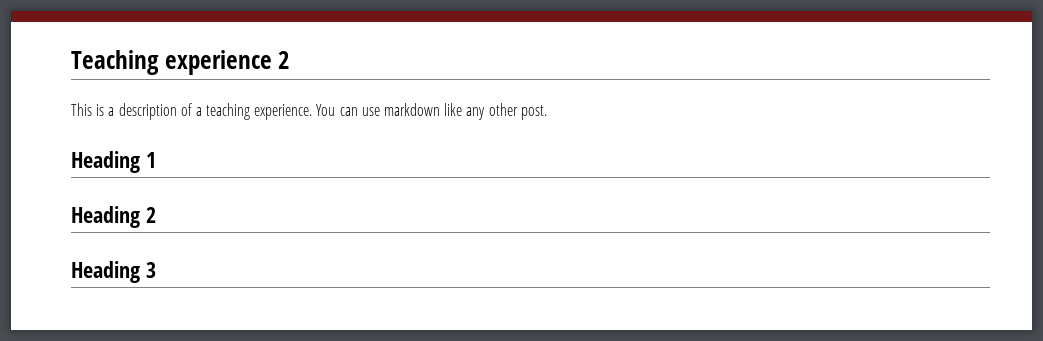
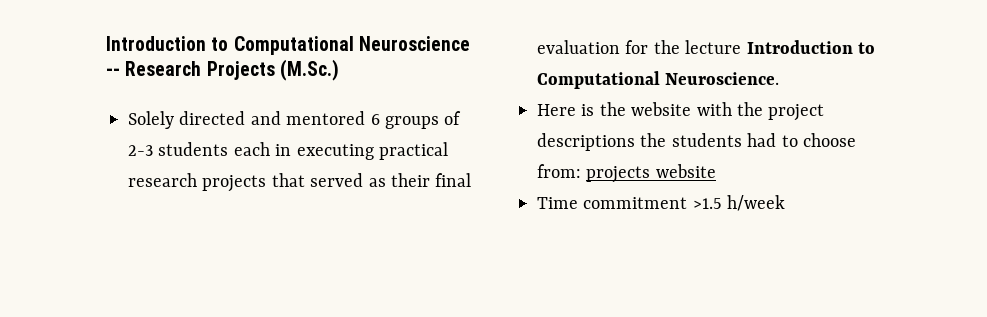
[71,50,291,75] [71,103,547,120] [71,151,156,173] [71,206,156,228] [71,261,156,283] Teaching experience 2 // This is a description of a teaching experience. You can use markdown like any other post. // Heading 1 // Heading 2 // Heading 3 -> [106,36,470,55] [106,59,339,81] [128,111,462,129] [128,142,448,160] [128,173,472,192] [537,40,875,54] [537,71,780,89] [537,102,825,121] [537,133,856,151] [537,164,716,183] [537,195,786,211] Introduction to Computational Neuroscience -- Research Projects (M.Sc.) // Solely directed and mentored 6 groups of 2-3 students each in executing practical research projects that served as their final evaluation for the lecture Introduction to Computational Neuroscience. // Here is the website with the project descriptions the students had to choose from: projects website // Time commitment >1.5 h/week

